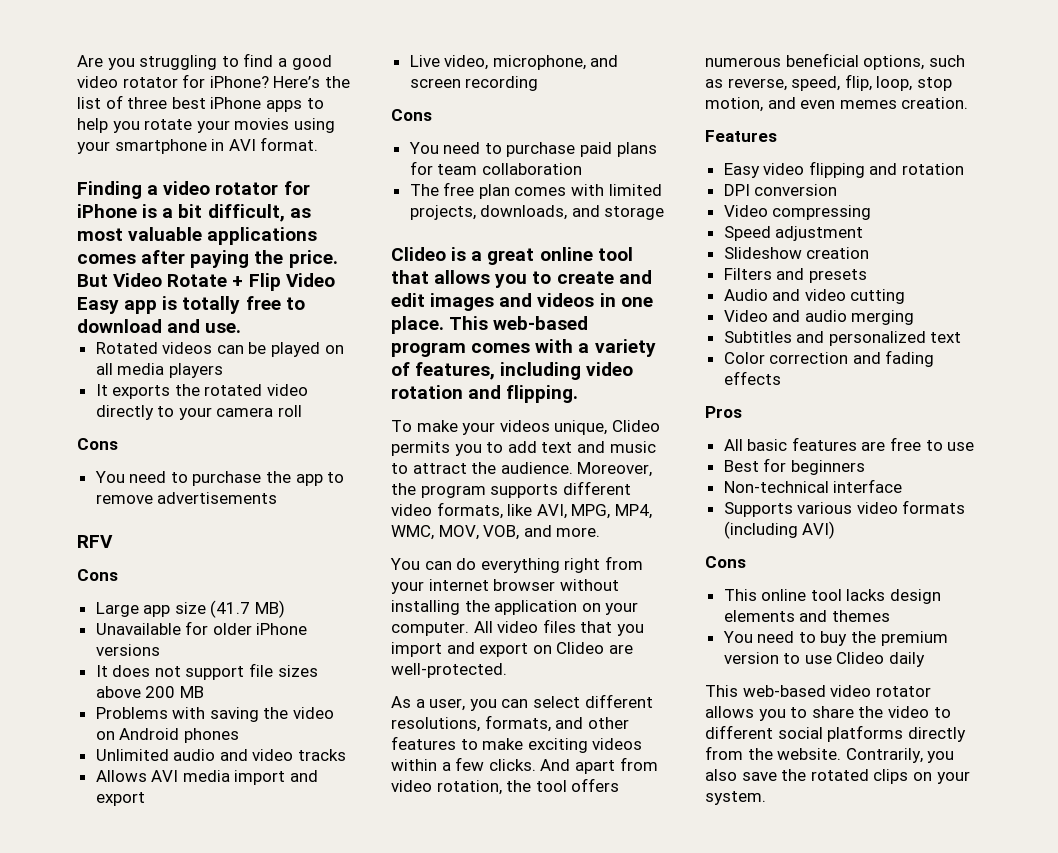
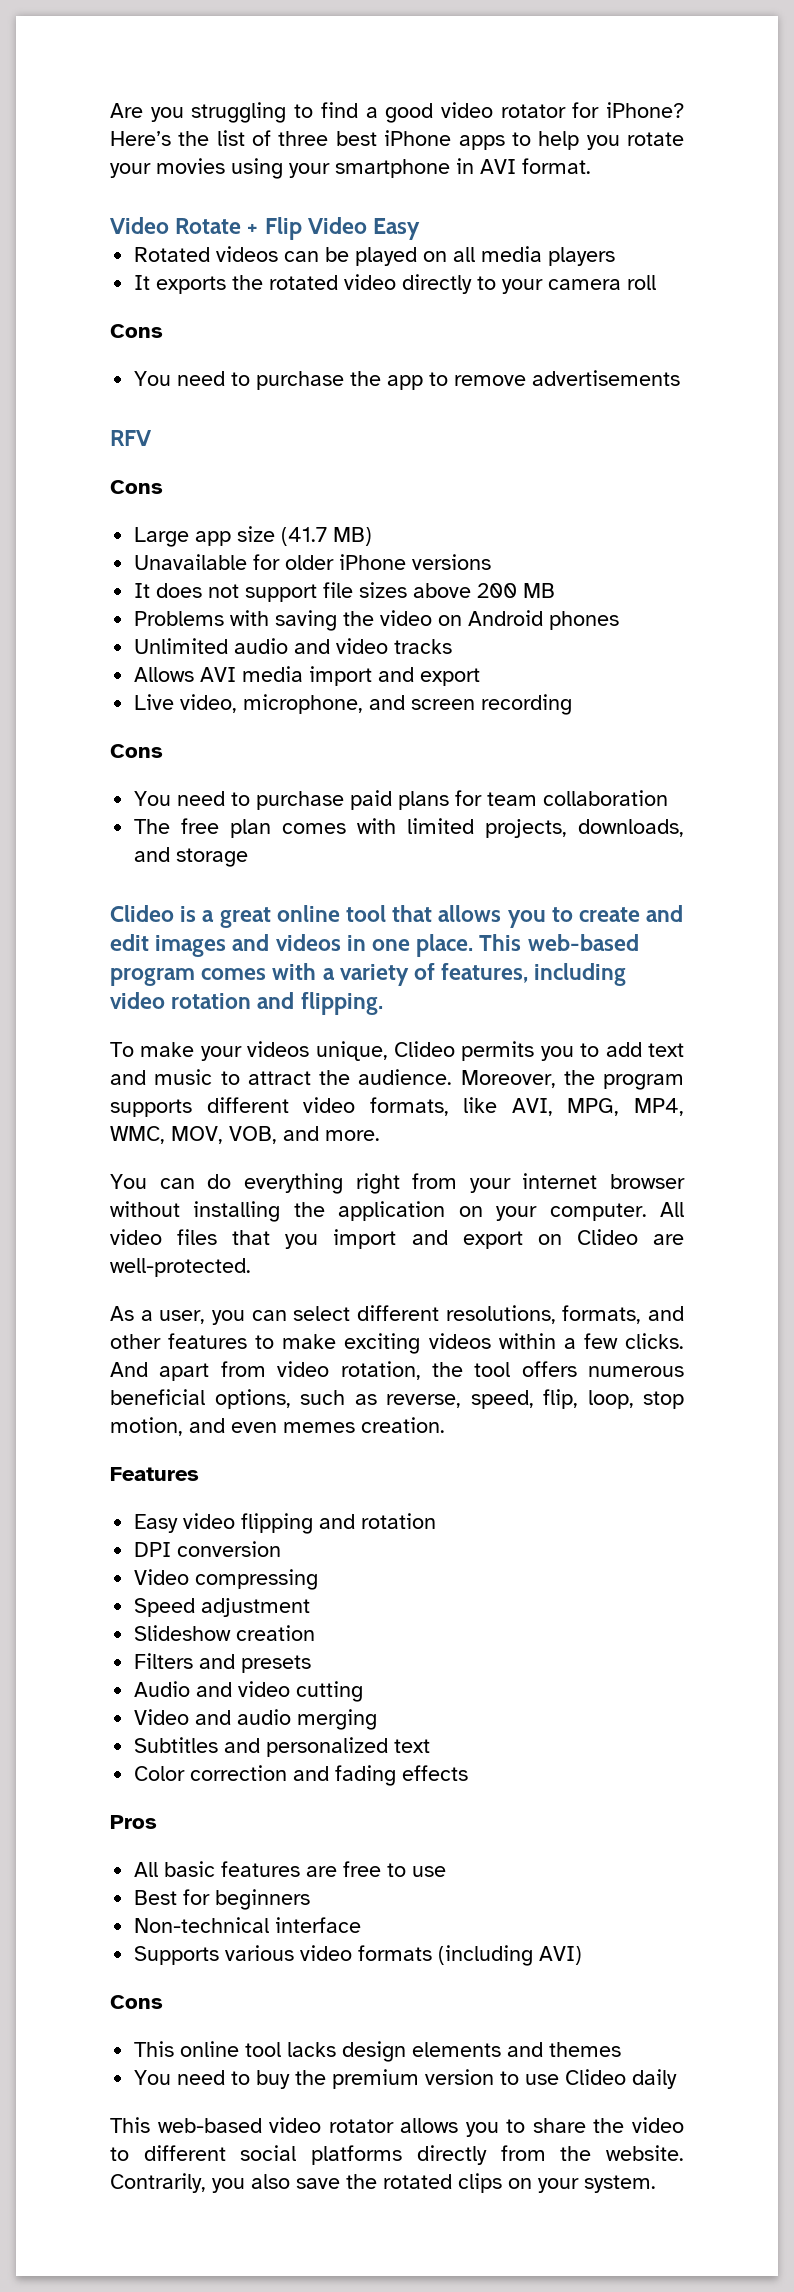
[77,181,310,199] [77,204,311,222] [77,227,318,245] [77,250,338,268] [77,274,108,287] Finding a video rotator for iPhone is a bit difficult, as most valuable applications comes after paying the price. But -> (591, 166) none
[124,296,305,314] [77,319,242,333] app is totally free to download and use. -> (421, 229) none

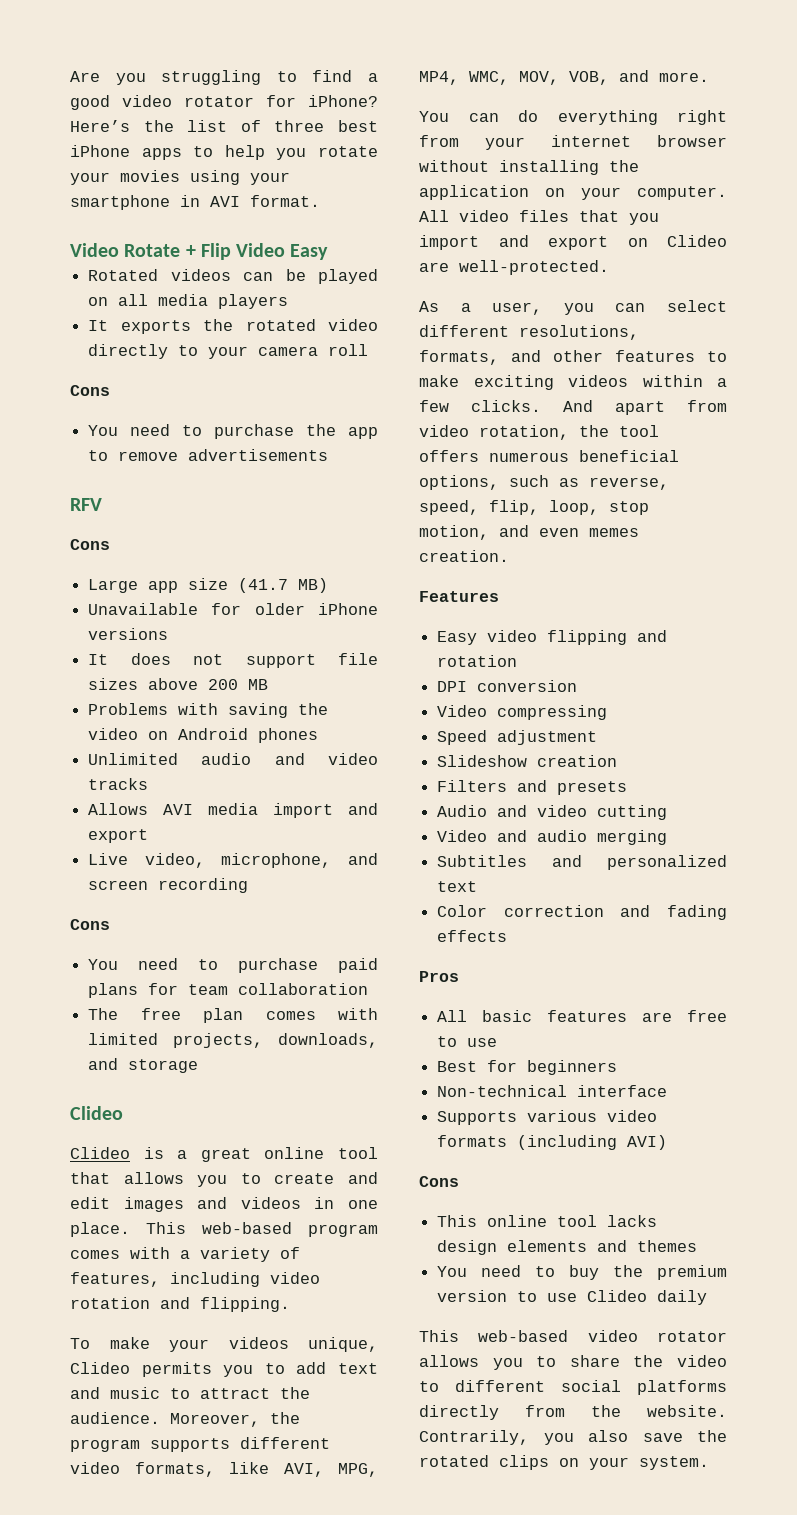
(174, 913) none -> [70,1147,130,1159] // Clideo

